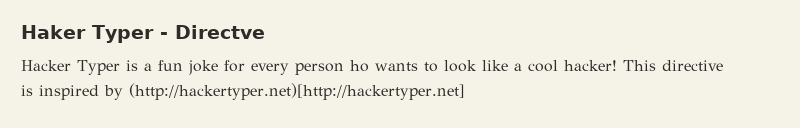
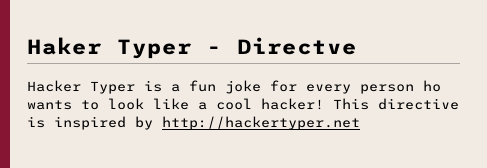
[129,83,465,100] (http://hackertyper.net)[http://hackertyper.net] -> [162,116,360,130] http://hackertyper.net

